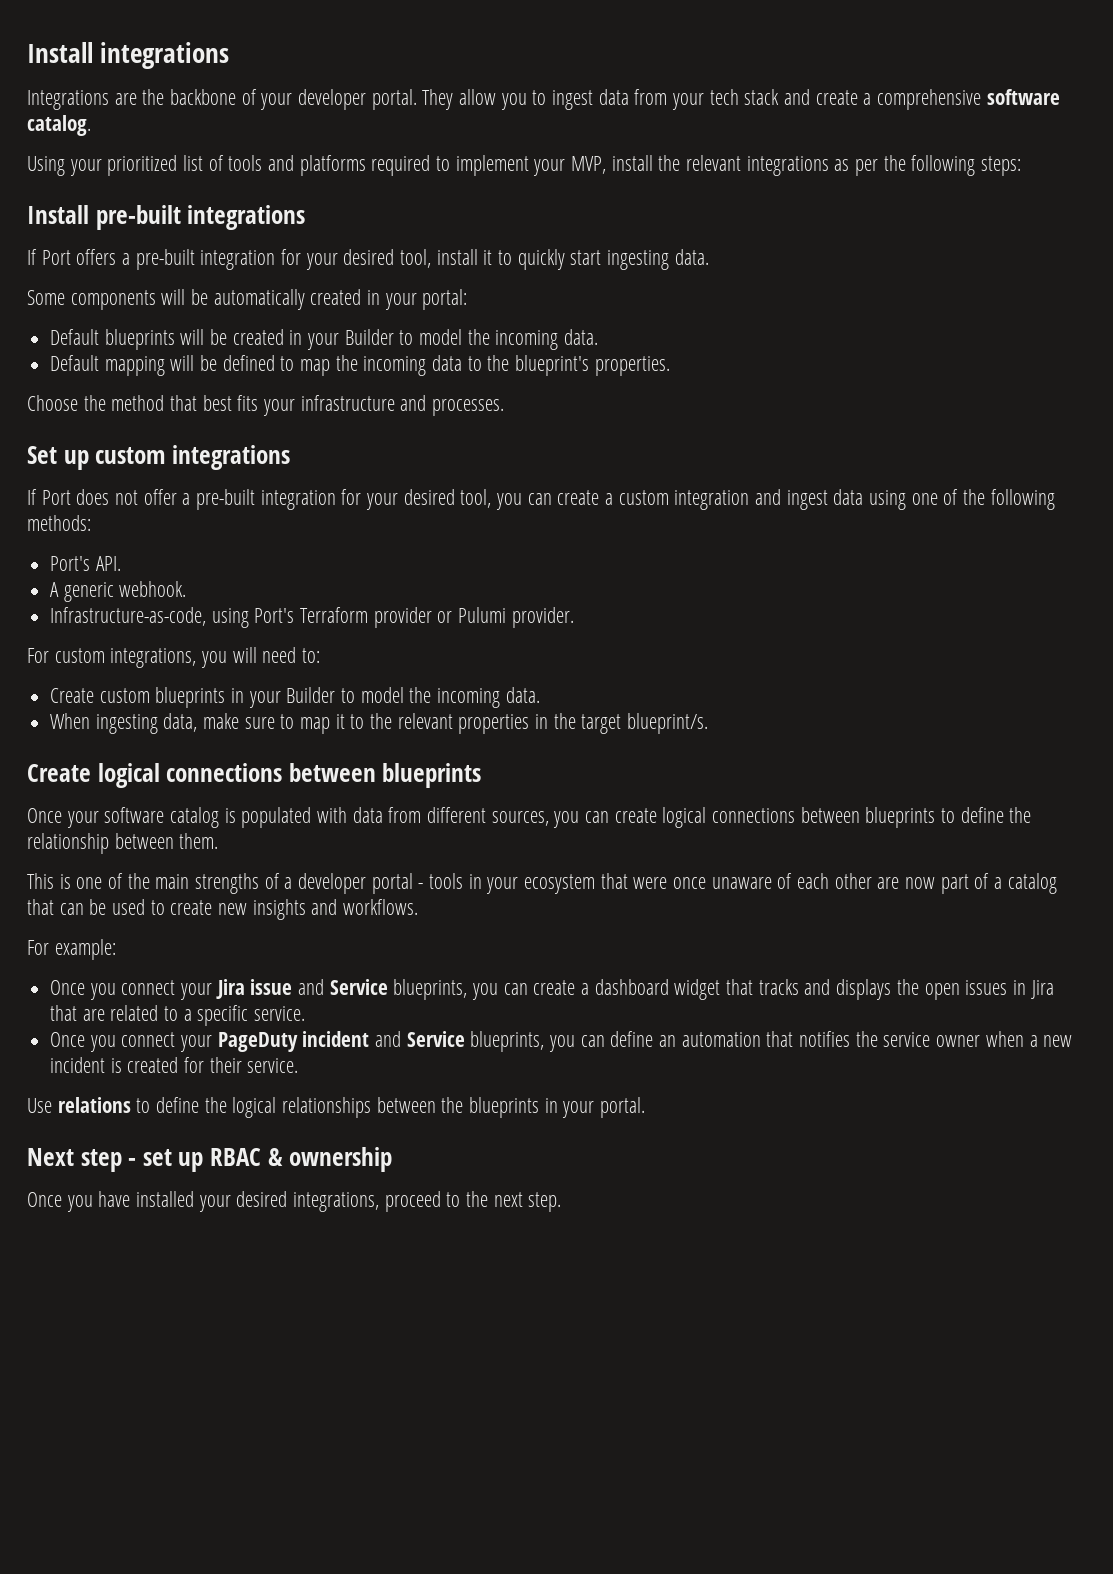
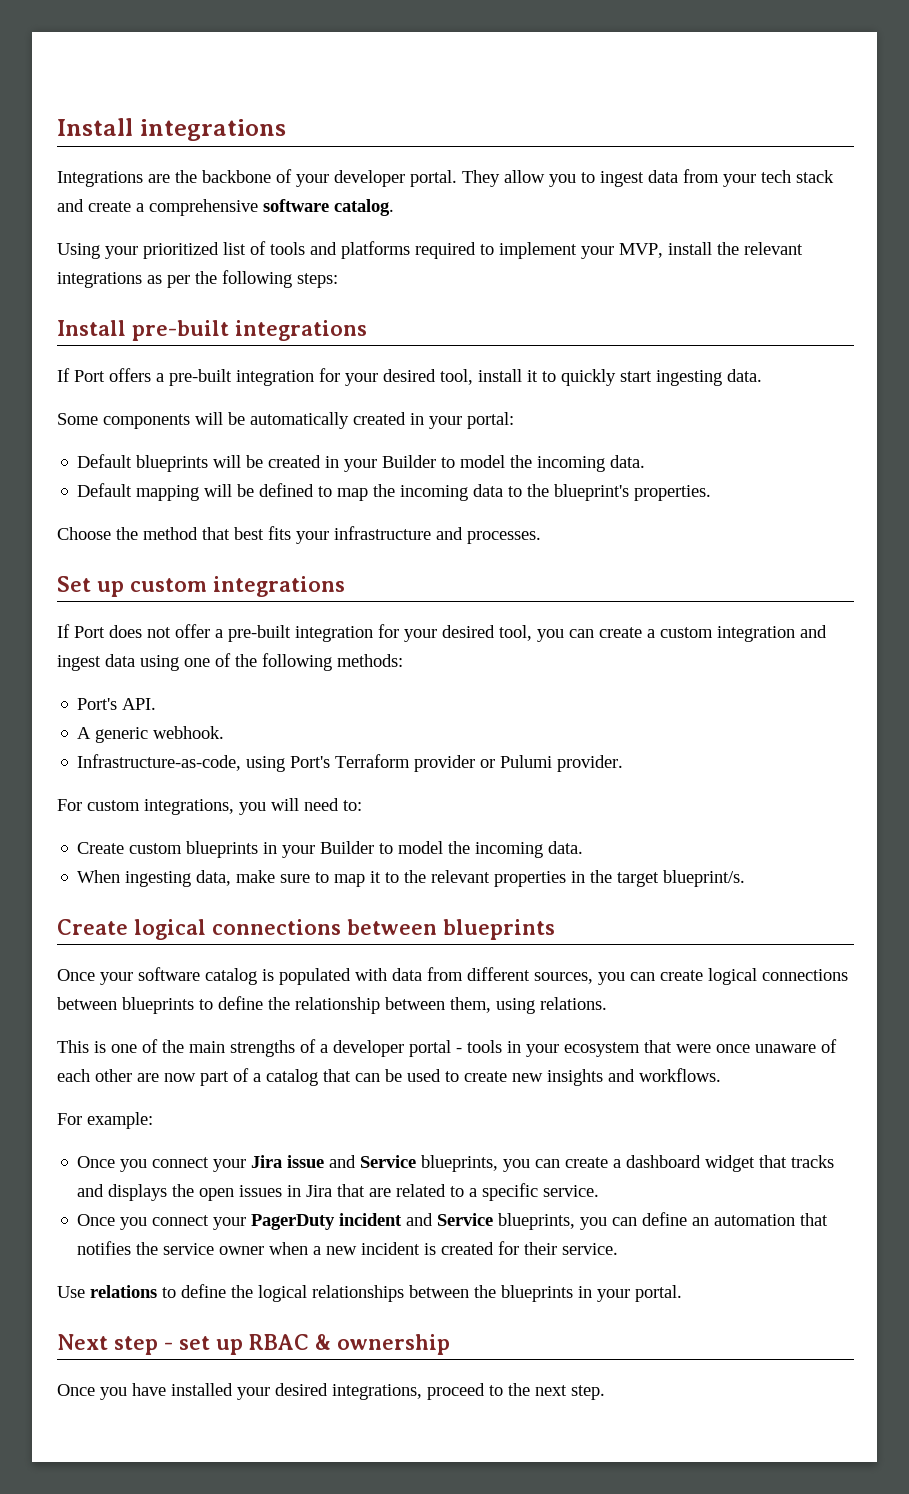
[179,833,219,849] them. -> [450,997,607,1014] them, using relations.
[217,1032,298,1052] PageDuty -> [251,1214,336,1230] PagerDuty

